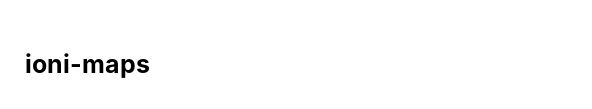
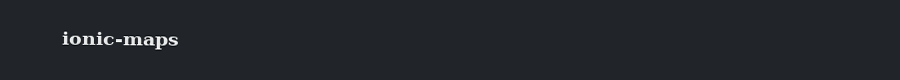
[25,53,150,78] ioni-maps -> [61,31,180,50] ionic-maps

